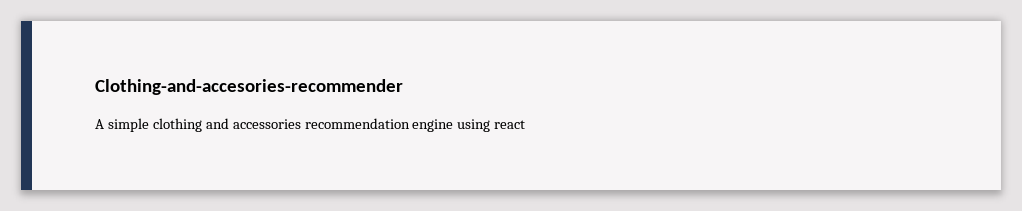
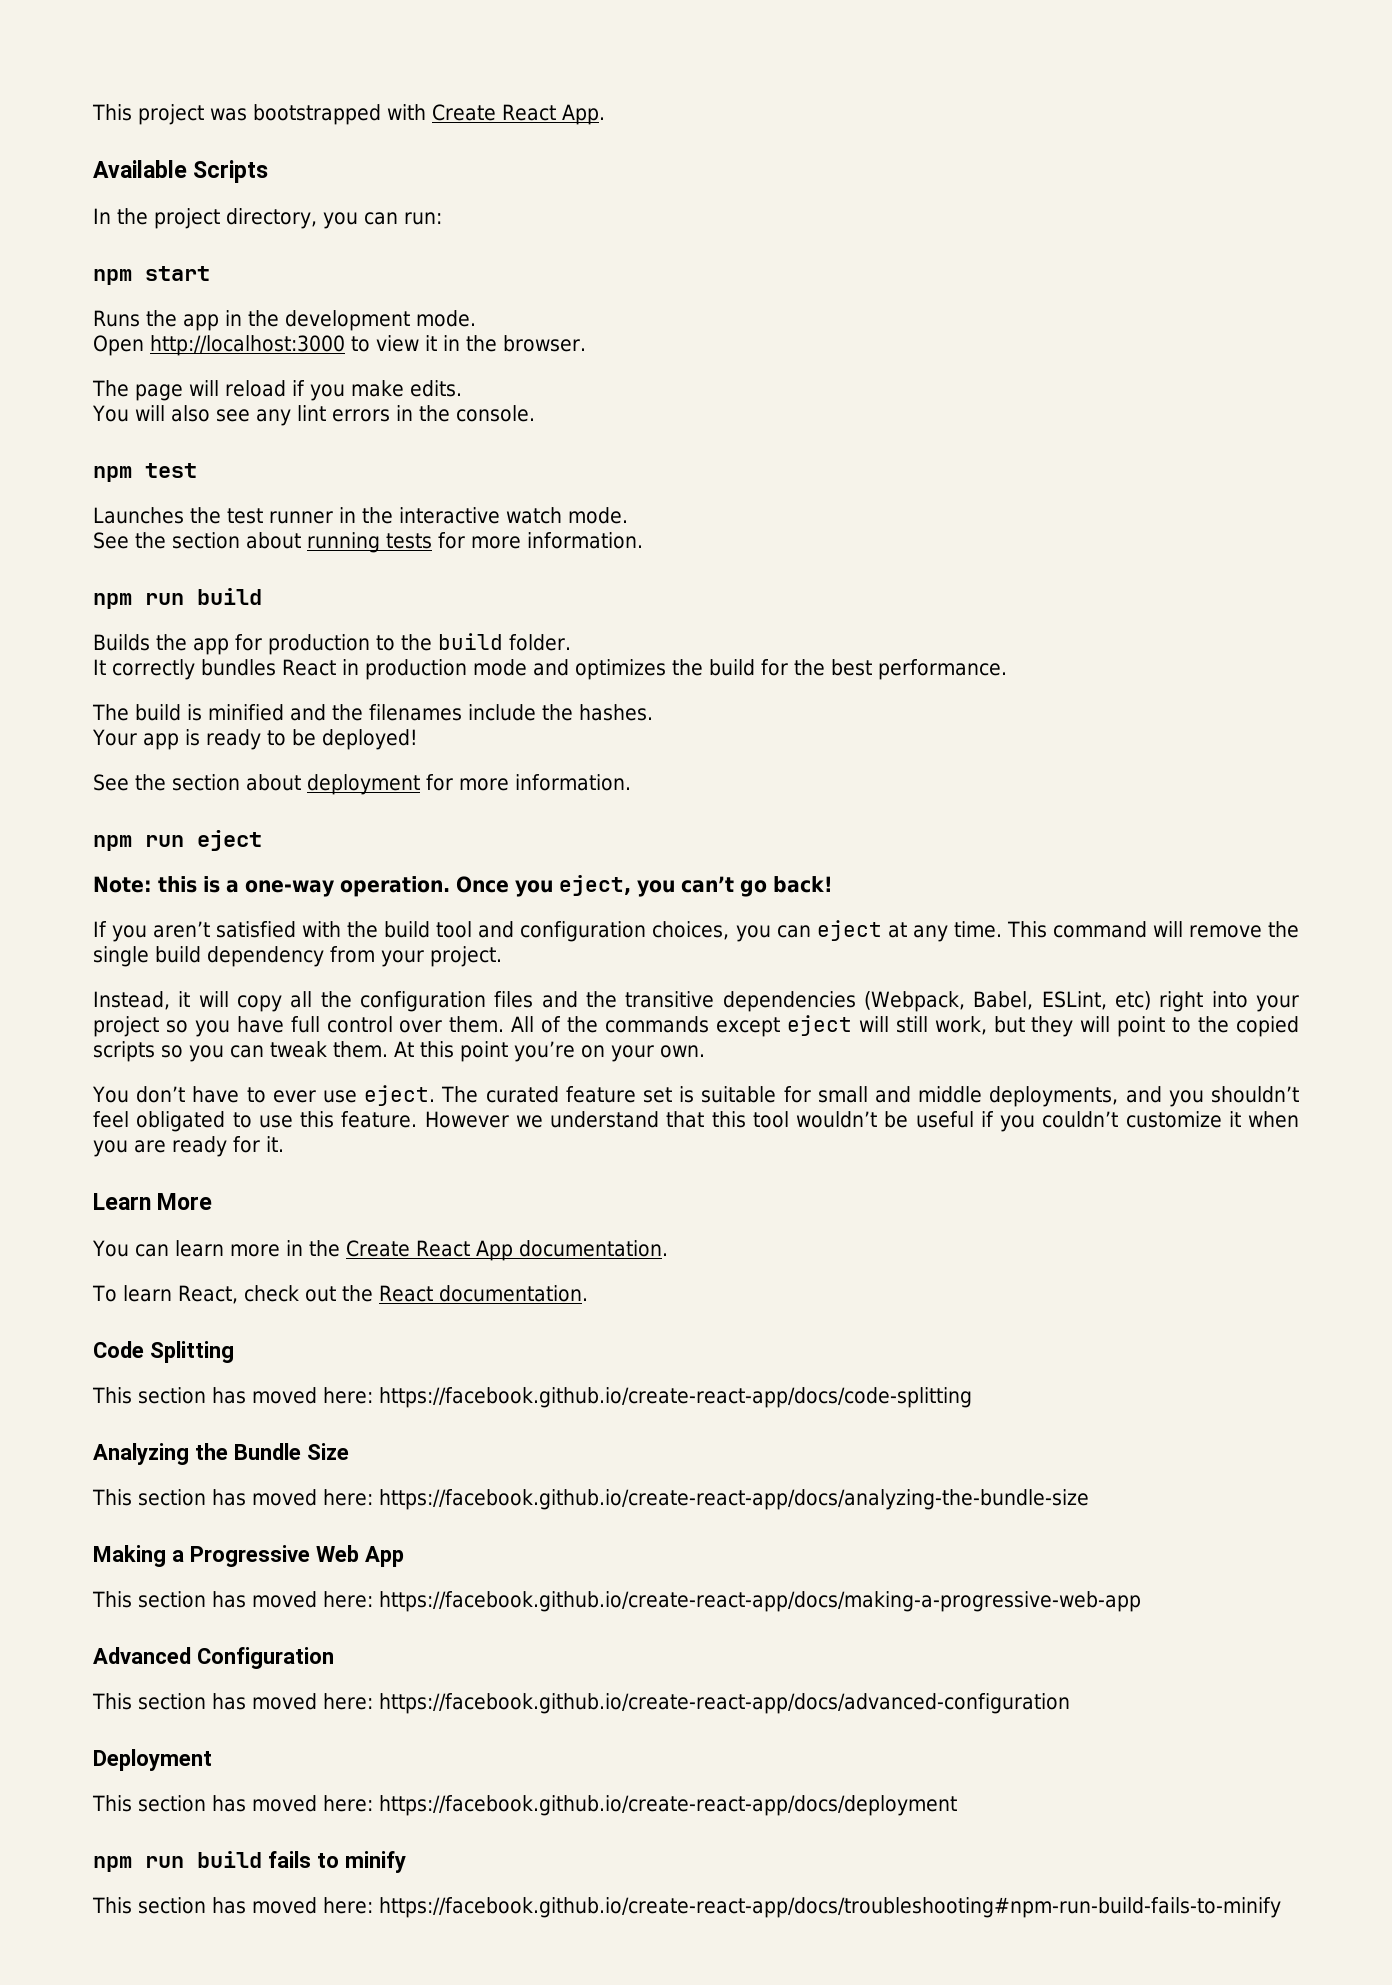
[95,79,403,95] [95,118,526,132] Clothing-and-accesories-recommender // A simple clothing and accessories recommendation engine using react -> [92,104,605,125] [93,160,269,183] [93,208,442,229] [93,266,210,285] [93,310,476,331] [93,335,586,356] [92,380,462,401] [92,405,535,426] [93,463,197,482] [93,507,628,524] [93,532,643,553] [93,588,262,609] [93,633,571,655] [93,659,1007,680] [92,704,653,721] [92,729,418,750] [93,774,631,795] [93,830,262,851] [93,875,833,897] [93,920,1299,942] [93,946,502,967] [93,991,1300,1012] [93,1015,1299,1037] [93,1041,705,1062] [92,1085,1299,1107] [93,1111,1299,1132] [93,1136,284,1157] [93,1193,213,1210] [92,1240,668,1261] [92,1285,588,1304] [93,1341,234,1363] [92,1387,972,1408] [93,1443,349,1465] [92,1489,1089,1510] [93,1545,404,1567] [92,1591,1141,1612] [93,1647,334,1669] [92,1693,1070,1714] [93,1749,212,1771] [92,1795,957,1816] [93,1851,406,1873] [92,1897,1281,1918] This project was bootstrapped with Create React App. // Available Scripts // In the project directory, you can run: // npm start // Runs the app in the development mode. // Open http://localhost:3000 to view it in the browser. // The page will reload if you make edits. // You will also see any lint errors in the console. // npm test // Launches the test runner in the interactive watch mode. // See the section about running tests for more information. // npm run build // Builds the app for production to the build folder. // It correctly bundles React in production mode and optimizes the build for the best performance. // The build is minified and the filenames include the hashes. // Your app is ready to be deployed! // See the section about deployment for more information. // npm run eject // Note: this is a one-way operation. Once you eject, you can’t go back! // If you aren’t satisfied with the build tool and configuration choices, you can eject at any time. This command will remove the single build dependency from your project. // Instead, it will copy all the configuration files and the transitive dependencies (Webpack, Babel, ESLint, etc) right into your project so you have full control over them. All of the commands except eject will still work, but they will point to the copied scripts so you can tweak them. At this point you’re on your own. // You don’t have to ever use eject. The curated feature set is suitable for small and middle deployments, and you shouldn’t feel obligated to use this feature. However we understand that this tool wouldn’t be useful if you couldn’t customize it when you are ready for it. // Learn More // You can learn more in the Create React App documentation. // To learn React, check out the React documentation. // Code Splitting // This section has moved here: https://facebook.github.io/create-react-app/docs/code-splitting // Analyzing the Bundle Size // This section has moved here: https://facebook.github.io/create-react-app/docs/analyzing-the-bundle-size // Making a Progressive Web App // This section has moved here: https://facebook.github.io/create-react-app/docs/making-a-progressive-web-app // Advanced Configuration // This section has moved here: https://facebook.github.io/create-react-app/docs/advanced-configuration // Deployment // This section has moved here: https://facebook.github.io/create-react-app/docs/deployment // npm run build fails to minify // This section has moved here: https://facebook.github.io/create-react-app/docs/troubleshooting#npm-run-build-fails-to-minify

